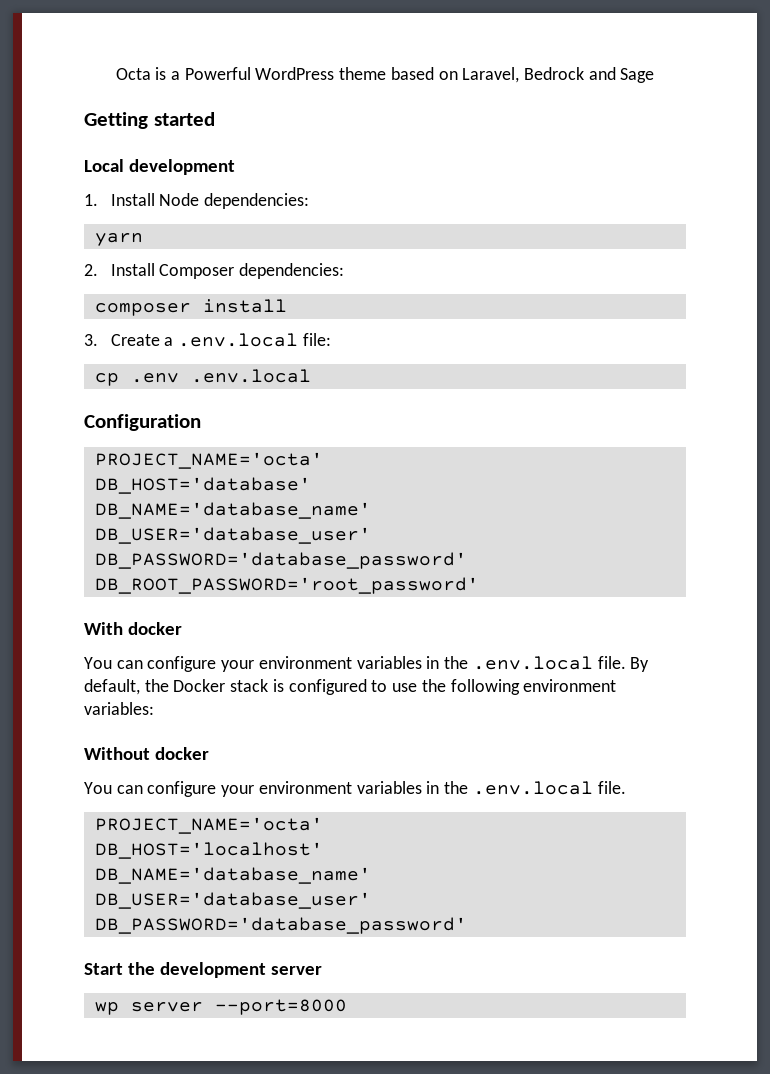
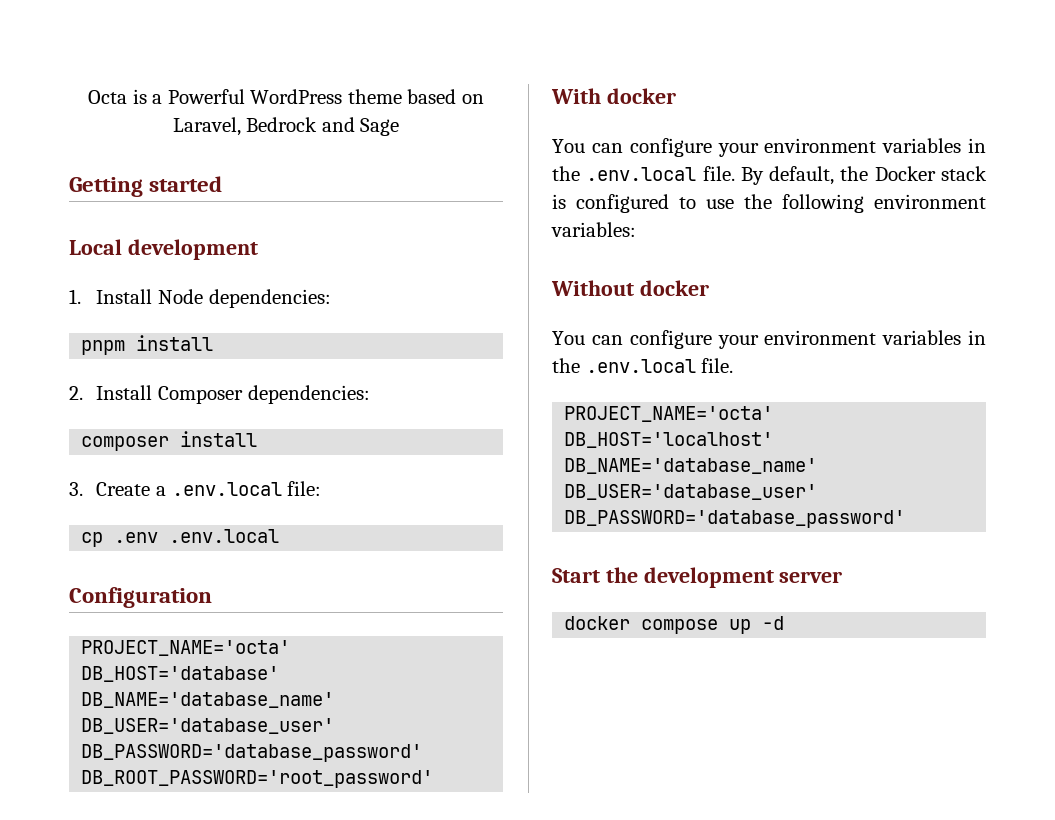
[94,233,143,246] yarn -> [81,335,214,355] pnpm install
[94,999,347,1015] wp server --port=8000 -> [564,616,785,634] docker compose up -d

